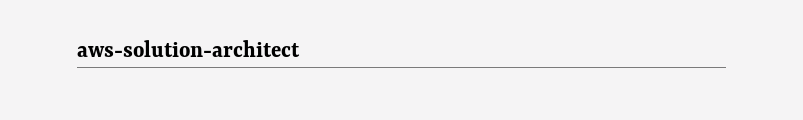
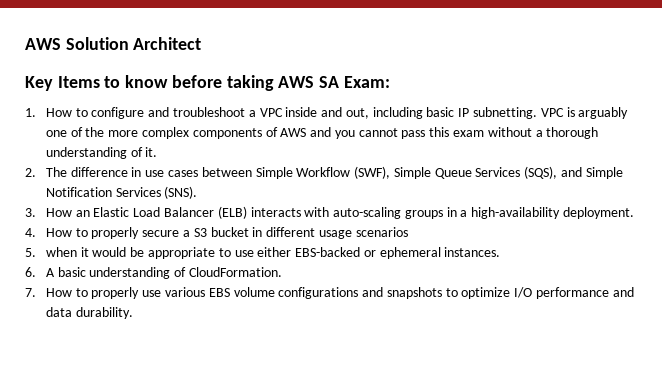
[77,40,300,57] aws-solution-architect -> [25,37,202,50] [25,75,390,91] [25,107,629,119] [45,127,599,139] [45,147,158,159] [25,166,623,179] [45,186,198,199] [25,206,634,219] [25,227,408,239] [25,247,501,259] [25,267,282,279] [25,287,634,299] [45,307,133,319] AWS Solution Architect // Key Items to know before taking AWS SA Exam: // 1. How to configure and troubleshoot a VPC inside and out, including basic IP subnetting. VPC is arguably one of the more complex components of AWS and you cannot pass this exam without a thorough understanding of it. // 2. The difference in use cases between Simple Workflow (SWF), Simple Queue Services (SQS), and Simple Notification Services (SNS). // 3. How an Elastic Load Balancer (ELB) interacts with auto-scaling groups in a high-availability deployment. // 4. How to properly secure a S3 bucket in different usage scenarios // 5. when it would be appropriate to use either EBS-backed or ephemeral instances. // 6. A basic understanding of CloudFormation. // 7. How to properly use various EBS volume configurations and snapshots to optimize I/O performance and data durability.

